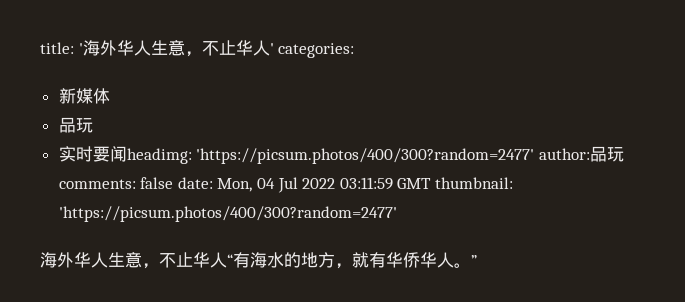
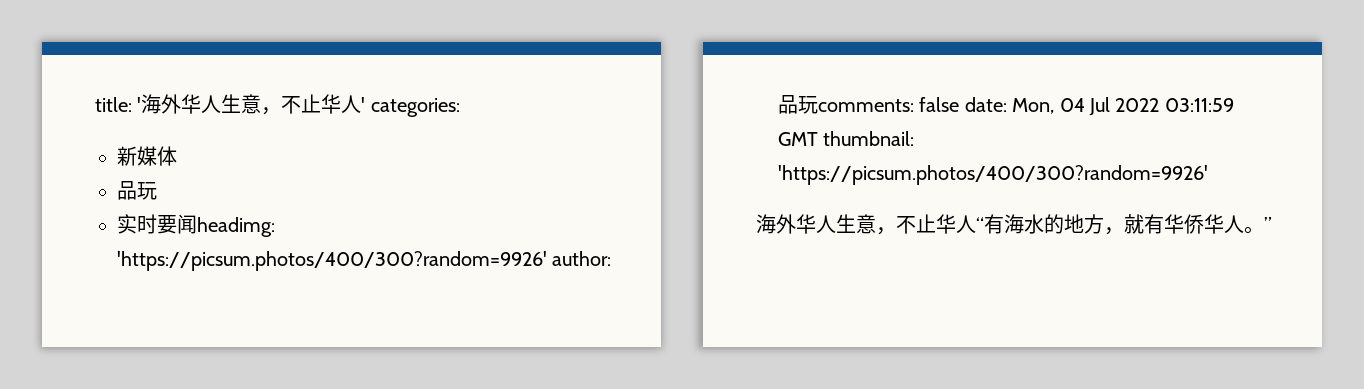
[196,148,535,164] 'https://picsum.photos/400/300?random=2477' -> [117,251,547,271] 'https://picsum.photos/400/300?random=9926'
[58,206,397,222] 'https://picsum.photos/400/300?random=2477' -> [778,165,1208,185] 'https://picsum.photos/400/300?random=9926'

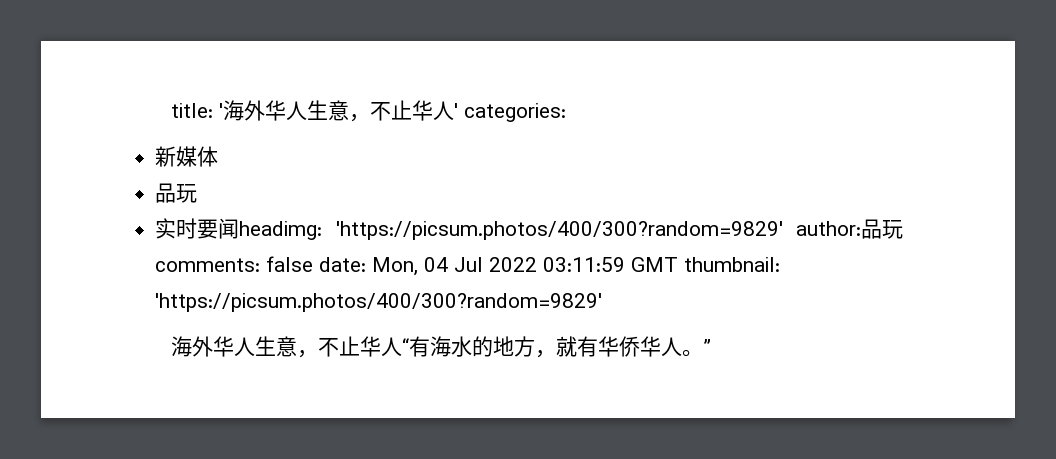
[117,251,547,271] 'https://picsum.photos/400/300?random=9926' -> [335,221,783,240] 'https://picsum.photos/400/300?random=9829'
[778,165,1208,185] 'https://picsum.photos/400/300?random=9926' -> [155,293,603,312] 'https://picsum.photos/400/300?random=9829'

